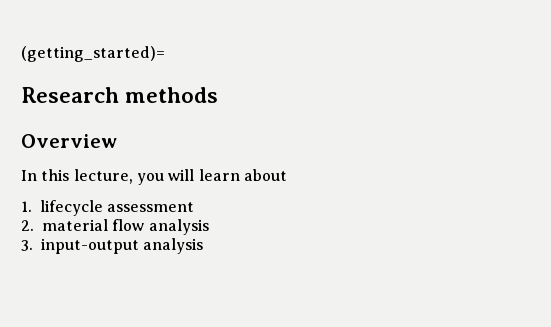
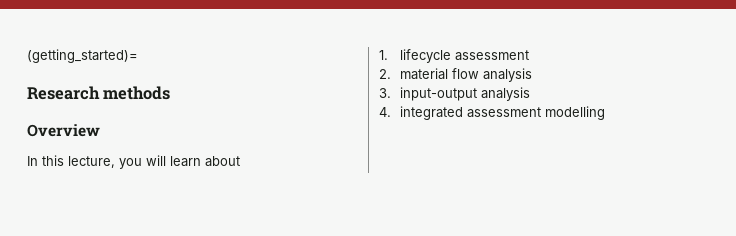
(204, 246) none -> [379,106,605,120] // 4. integrated assessment modelling

